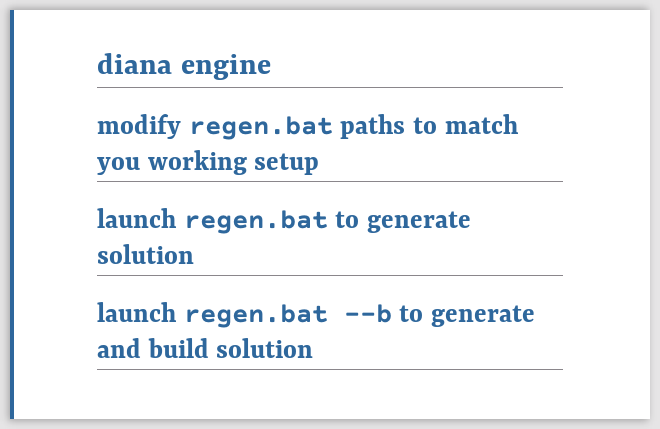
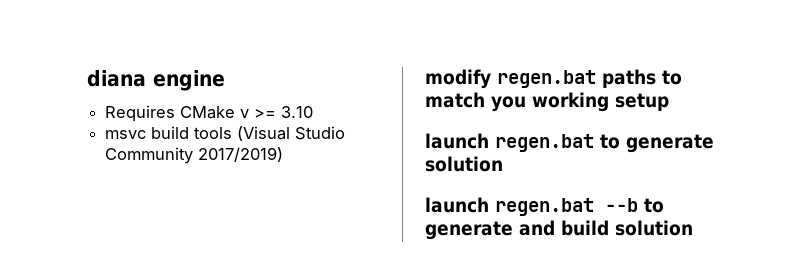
(271, 67) none -> [105,105,314,122] [105,126,346,141] [105,147,284,164] // Requires CMake v >= 3.10 // msvc build tools (Visual Studio Community 2017/2019)

